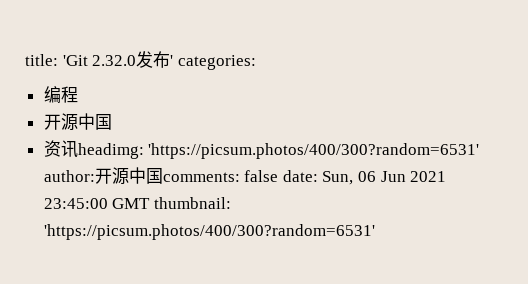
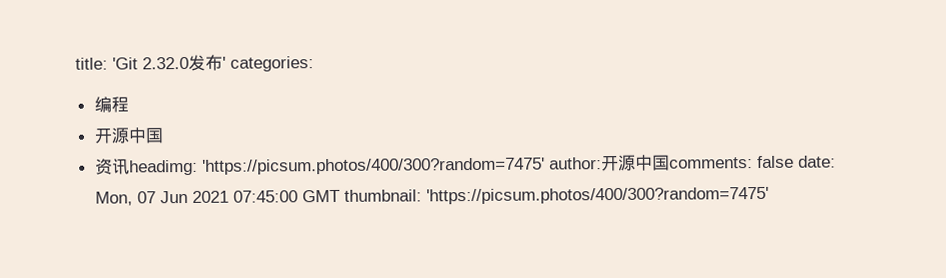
[148,143,480,159] 'https://picsum.photos/400/300?random=6531' -> [201,157,545,175] 'https://picsum.photos/400/300?random=7475'
[322,171,377,185] Sun, 06 -> [94,191,156,206] Mon, 07
[43,198,108,209] 23:45:00 -> [232,190,298,203] 07:45:00
[43,224,375,240] 'https://picsum.photos/400/300?random=6531' -> [425,186,769,205] 'https://picsum.photos/400/300?random=7475'

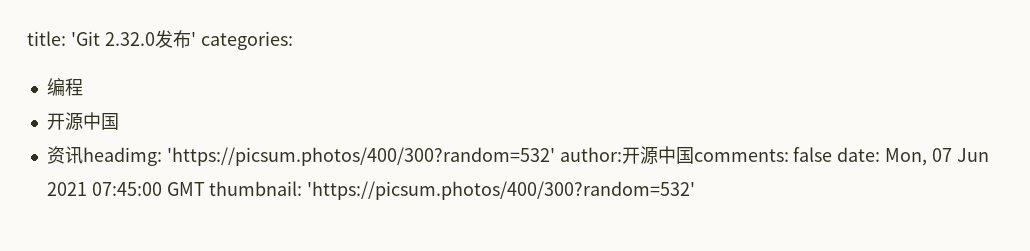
[201,157,545,175] 'https://picsum.photos/400/300?random=7475' -> [166,147,555,166] 'https://picsum.photos/400/300?random=532'
[425,186,769,205] 'https://picsum.photos/400/300?random=7475' -> [307,181,696,200] 'https://picsum.photos/400/300?random=532'

